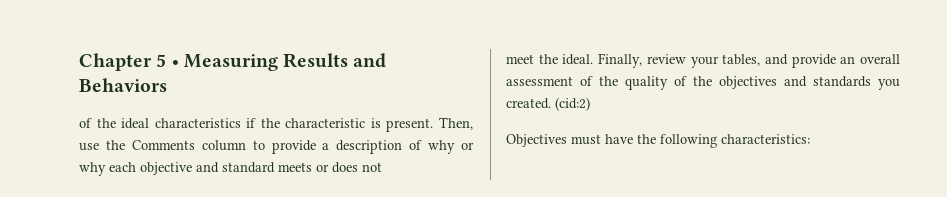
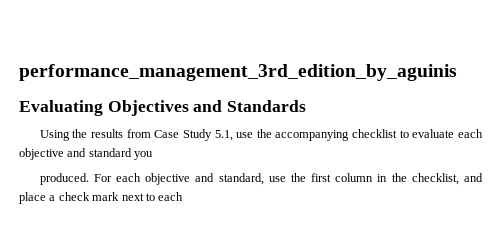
[79,53,387,71] [79,78,167,92] [79,117,473,132] [79,140,474,154] [79,162,382,176] [506,53,900,68] [506,76,900,90] [506,97,590,111] [506,134,810,148] Chapter 5 • Measuring Results and Behaviors // of the ideal characteristics if the characteristic is present. Then, use the Comments column to provide a description of why or why each objective and standard meets or does not // meet the ideal. Finally, review your tables, and provide an overall assessment of the quality of the objectives and standards you created. (cid:2) // Objectives must have the following characteristics: -> [19,64,457,81] [19,100,307,116] [39,129,484,141] [19,148,154,160] [39,173,484,185] [19,192,184,204] performance_management_3rd_edition_by_aguinis // Evaluating Objectives and Standards // Using the results from Case Study 5.1, use the accompanying checklist to evaluate each objective and standard you // produced. For each objective and standard, use the first column in the checklist, and place a check mark next to each

